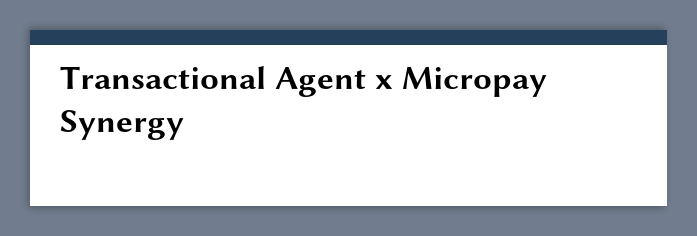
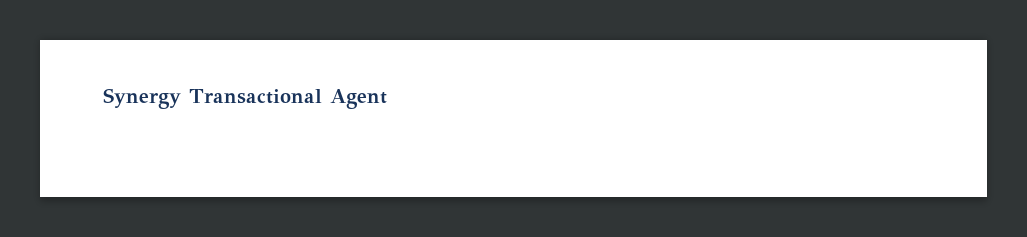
(60, 77) none -> [103,88,181,109] Synergy
[375,67,548,97] [60,110,184,140] x Micropay Synergy -> (387, 99) none

